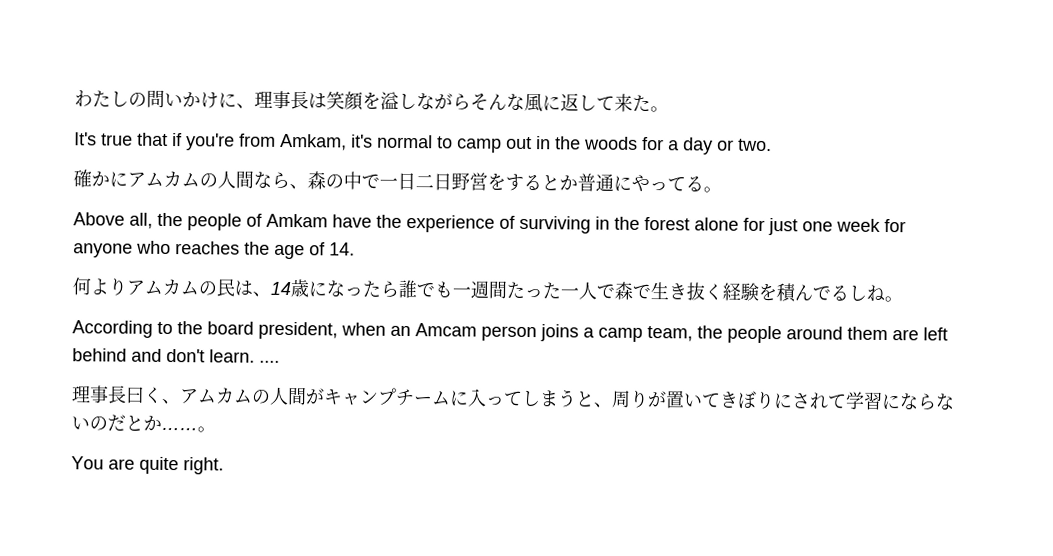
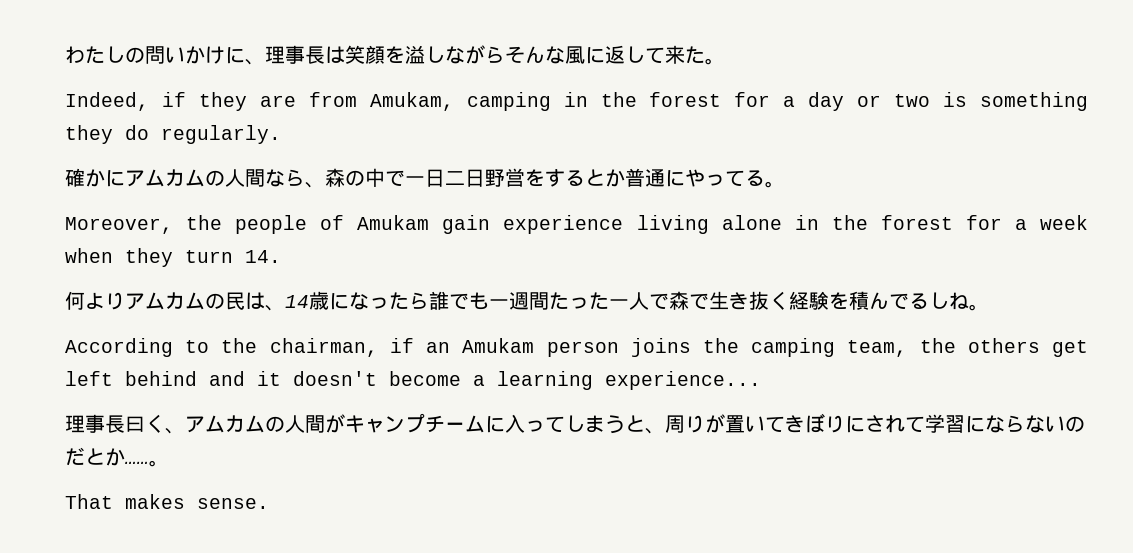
[74,132,638,153] It's true that if you're from Amkam, it's normal to camp out in the woods -> [65,92,722,111] Indeed, if they are from Amukam, camping in the forest
[738,138,772,152] two. -> [894,92,1088,111] [65,125,281,144] two is something they do regularly.
[73,212,153,229] Above all, -> [65,217,173,234] Moreover,
[266,213,906,236] [73,240,326,260] Amkam have the experience of surviving in the forest alone for just one week for anyone who reaches the age of -> [357,215,1088,234] [65,248,233,267] Amukam gain experience living alone in the forest for a week when they turn
[207,321,948,344] [72,348,280,363] board president, when an Amcam person joins a camp team, the people around them are left behind and don't learn. .... -> [269,338,1088,357] [65,371,761,390] chairman, if an Amukam person joins the camping team, the others get left behind and it doesn't become a learning experience...
[71,456,224,475] You are quite right. -> [65,494,269,509] That makes sense.

